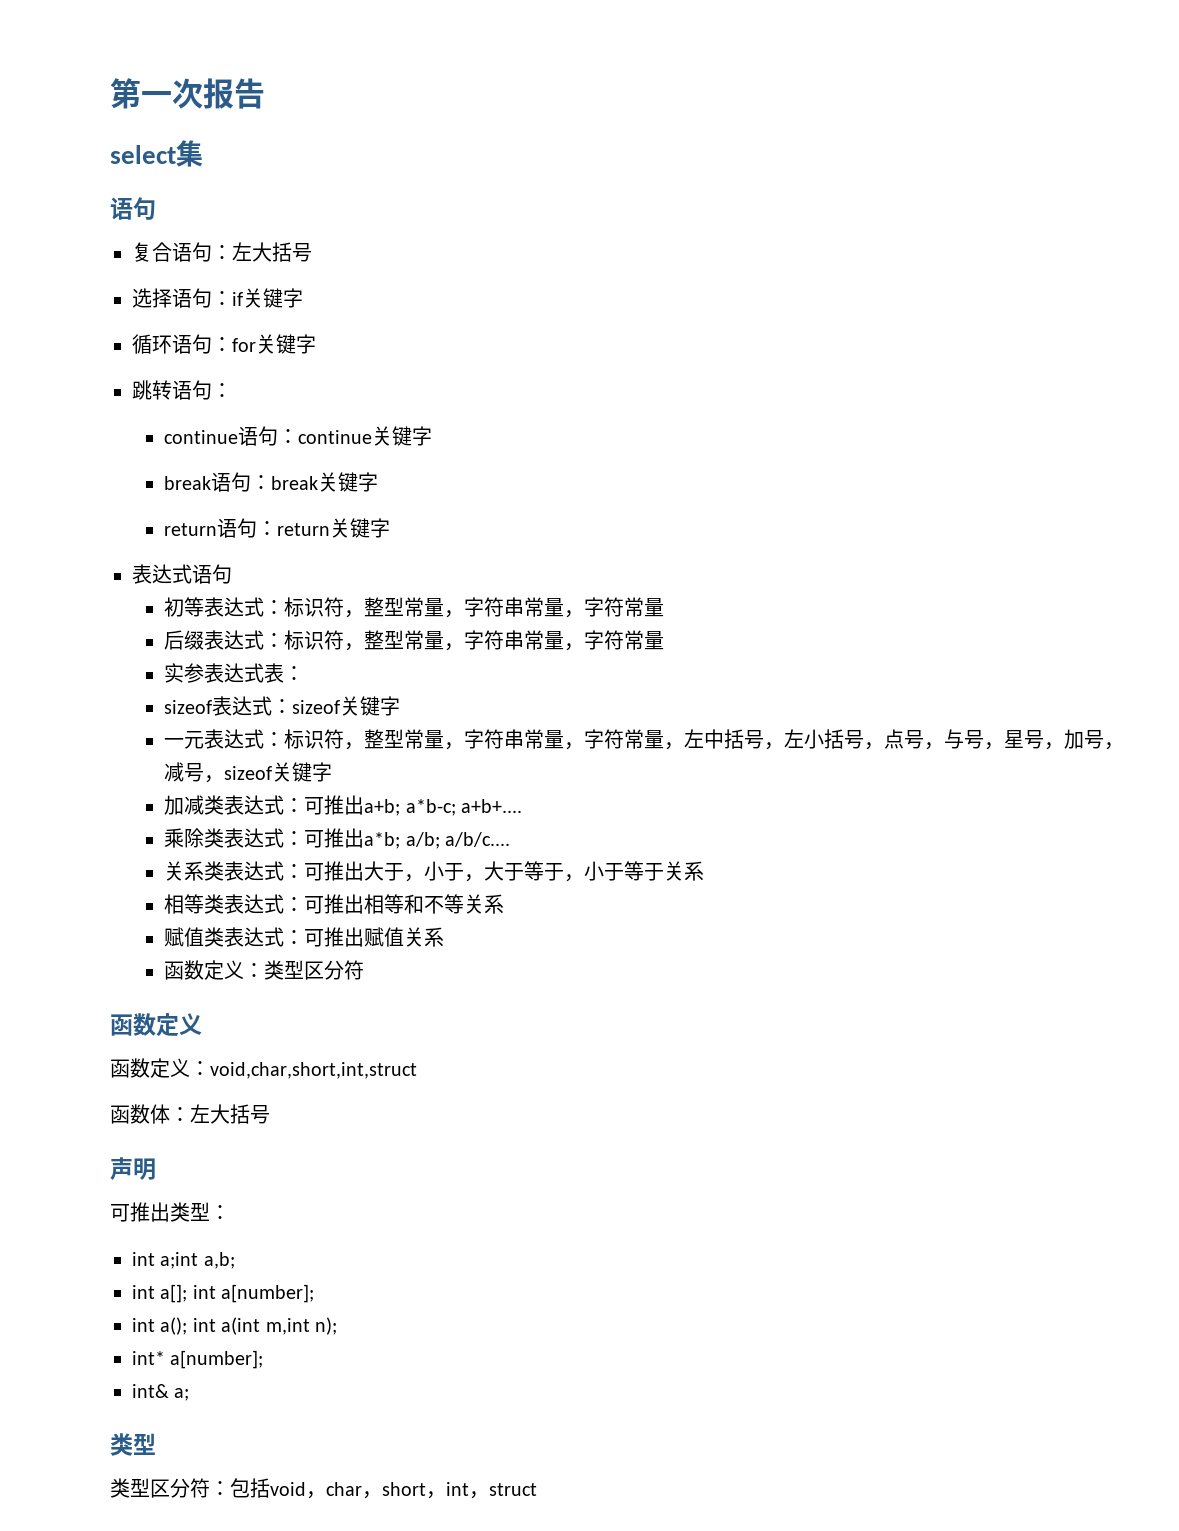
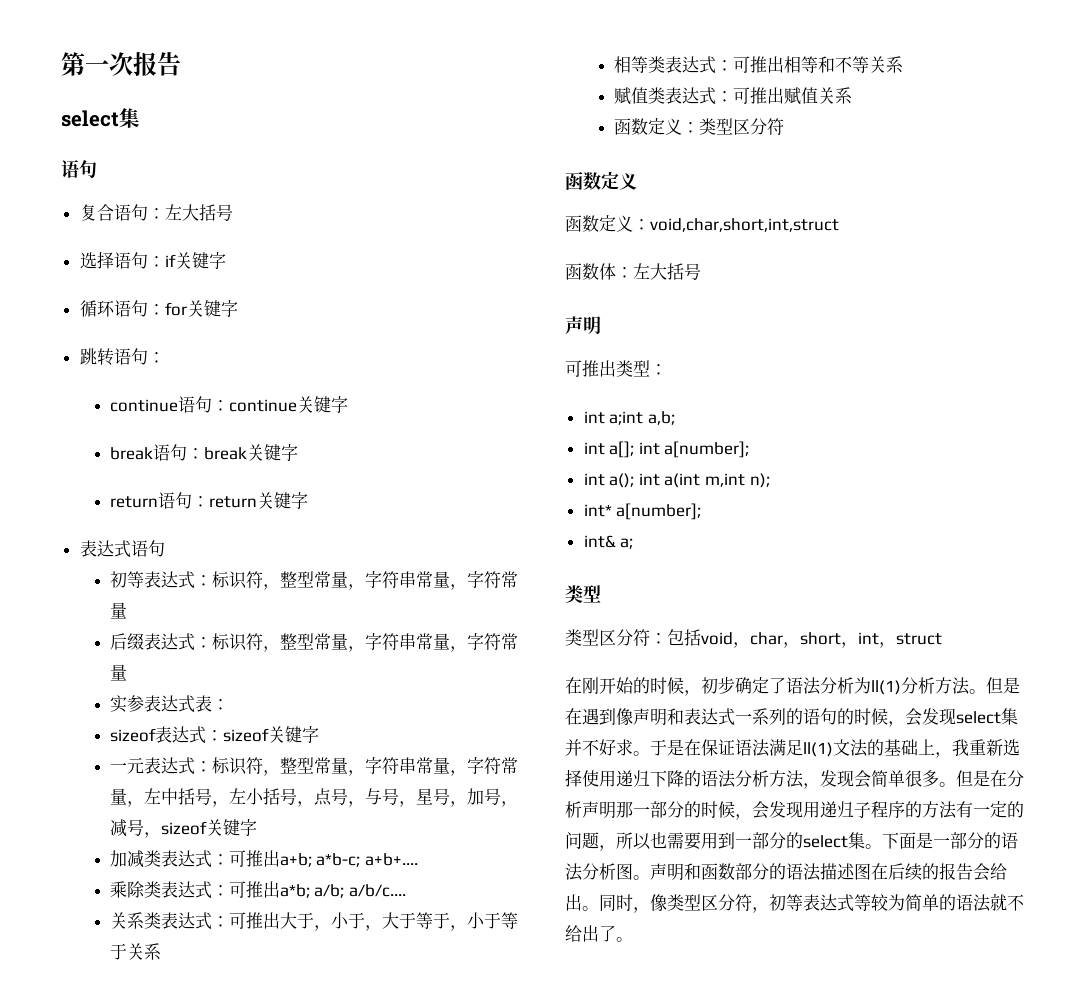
(537, 1489) none -> [565,676,1020,696] [565,708,1018,727] [565,739,1020,758] [565,769,1024,789] [565,801,1024,820] [565,832,1018,851] [565,863,1007,881] [565,893,1024,913] [565,925,633,942] // 在刚开始的时候，初步确定了语法分析为ll(1)分析方法。但是在遇到像声明和表达式一系列的语句的时候，会发现select集并不好求。于是在保证语法满足ll(1)文法的基础上，我重新选择使用递归下降的语法分析方法，发现会简单很多。但是在分析声明那一部分的时候，会发现用递归子程序的方法有一定的问题，所以也需要用到一部分的select集。下面是一部分的语法分析图。声明和函数部分的语法描述图在后续的报告会给出。同时，像类型区分符，初等表达式等较为简单的语法就不给出了。

